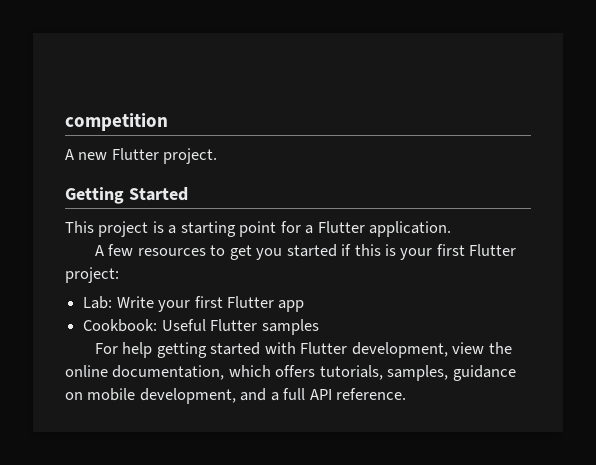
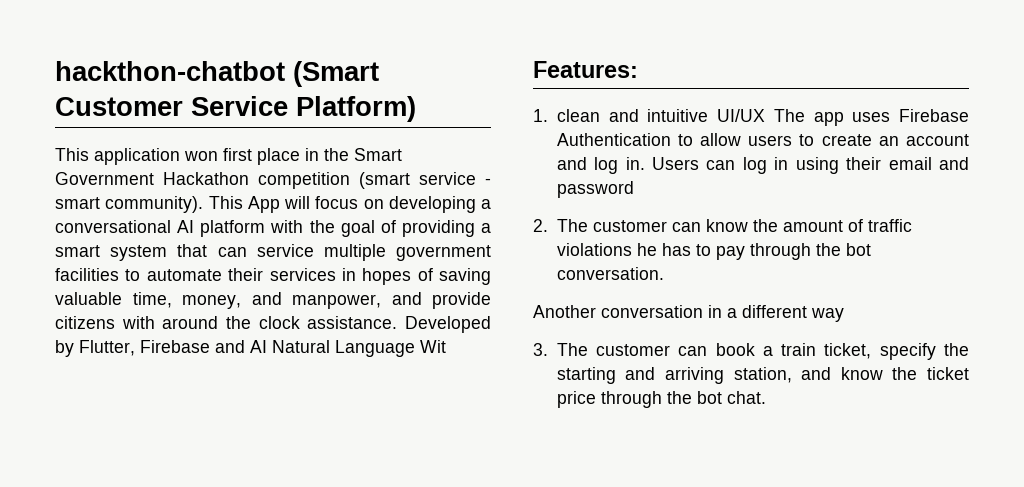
[65,113,168,131] [65,148,218,164] [65,187,188,204] [65,221,452,237] [94,244,517,260] [65,267,119,283] [83,296,305,312] [83,319,319,335] [94,342,512,358] [65,365,516,381] [65,388,407,404] competition // A new Flutter project. // Getting Started // This project is a starting point for a Flutter application. // A few resources to get you started if this is your first Flutter project: // Lab: Write your first Flutter app // Cookbook: Useful Flutter samples // For help getting started with Flutter development, view the online documentation, which offers tutorials, samples, guidance on mobile development, and a full API reference. -> [55,61,379,87] [55,96,416,122] [55,148,402,165] [55,172,491,189] [55,196,491,213] [55,220,491,237] [55,244,491,261] [55,268,491,285] [55,292,491,309] [55,316,491,333] [55,340,446,357] [533,61,638,78] [533,109,969,126] [556,133,969,146] [556,157,969,174] [556,181,634,198] [533,219,912,232] [556,243,871,260] [556,267,664,280] [533,305,844,322] [533,343,969,360] [556,367,969,384] [556,391,766,408] hackthon-chatbot (Smart Customer Service Platform) // This application won first place in the Smart Government Hackathon competition (smart service - smart community). This App will focus on developing a conversational AI platform with the goal of providing a smart system that can service multiple government facilities to automate their services in hopes of saving valuable time, money, and manpower, and provide citizens with around the clock assistance. Developed by Flutter, Firebase and AI Natural Language Wit // Features: // 1. clean and intuitive UI/UX The app uses Firebase Authentication to allow users to create an account and log in. Users can log in using their email and password // 2. The customer can know the amount of traffic violations he has to pay through the bot conversation. // Another conversation in a different way // 3. The customer can book a train ticket, specify the starting and arriving station, and know the ticket price through the bot chat.

